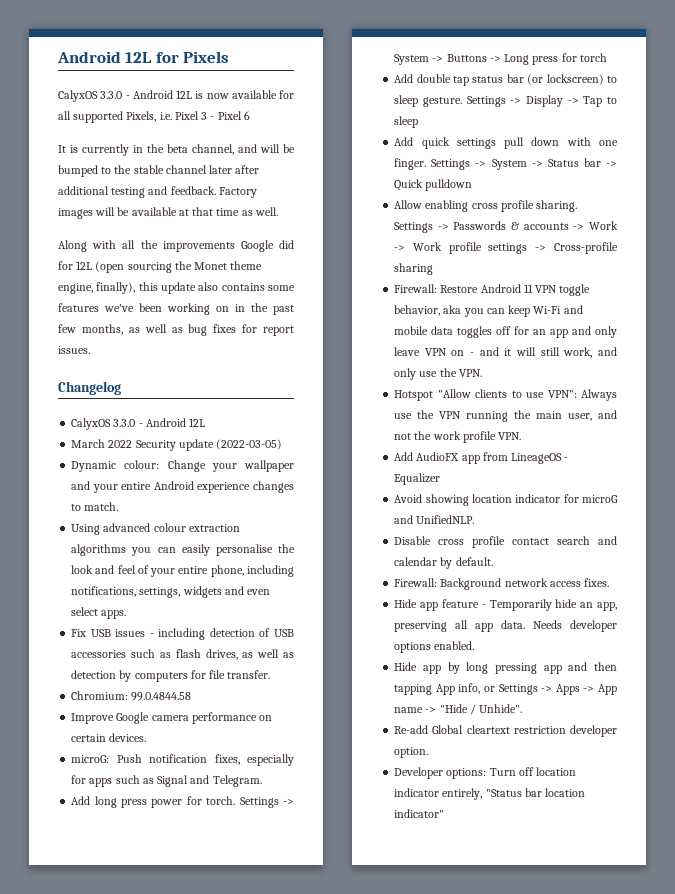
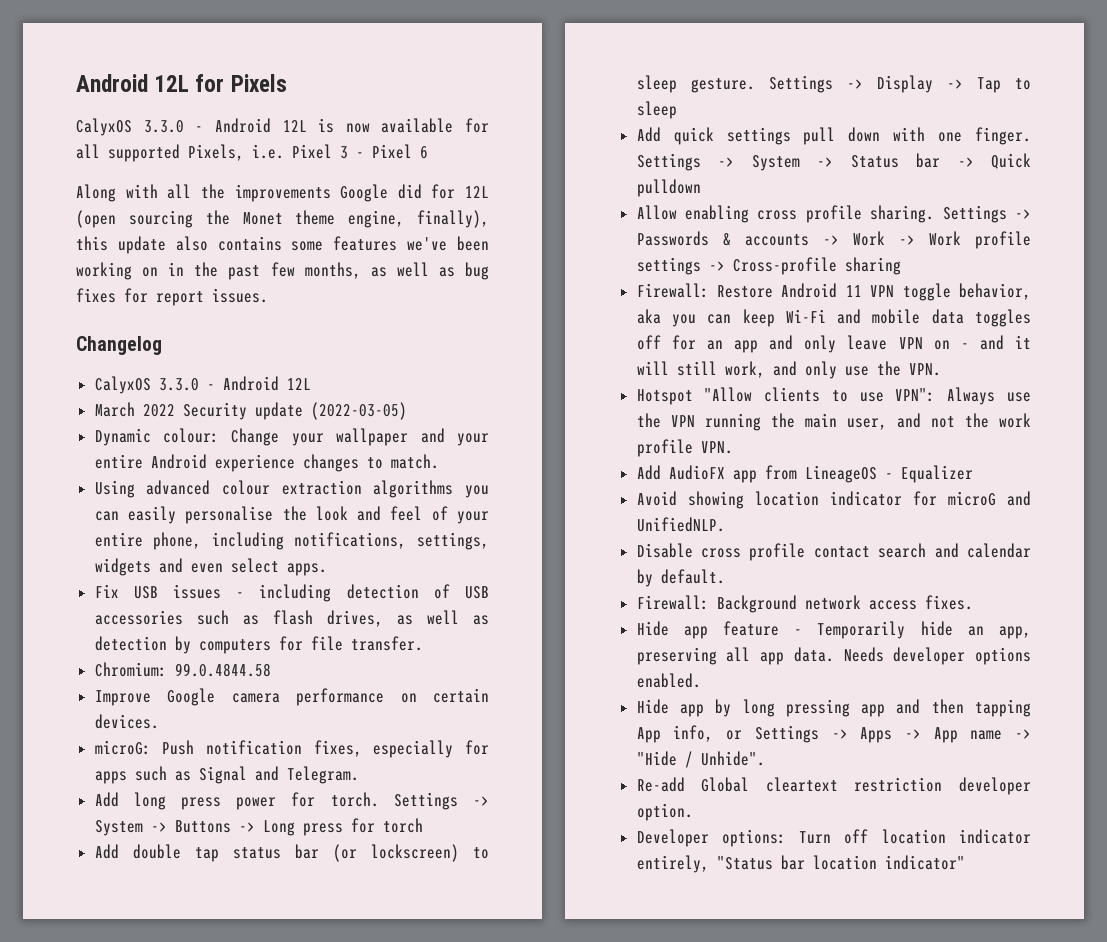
[58,144,295,156] [58,165,260,177] [58,186,257,198] [58,207,278,219] // It is currently in the beta channel, and will be bumped to the stable channel later after additional testing and feedback. Factory images will be available at that time as well. -> (428, 152) none

